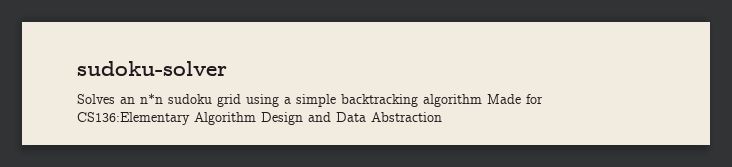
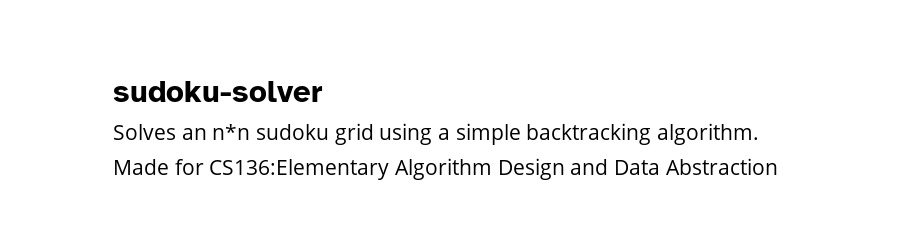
[423,94,482,107] algorithm -> [657,123,760,145] algorithm. //

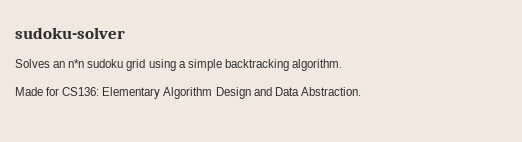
[209,159,390,180] CS136:Elementary -> [62,87,161,99] CS136: Elementary
[665,158,778,175] Abstraction -> [300,87,361,96] Abstraction.

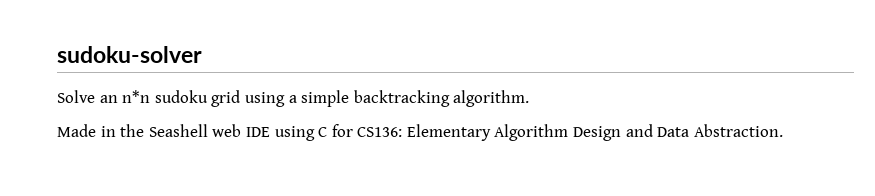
[15,59,50,68] Solves -> [57,90,95,103] Solve
(43, 91) none -> [100,124,328,141] in the Seashell web IDE using C

